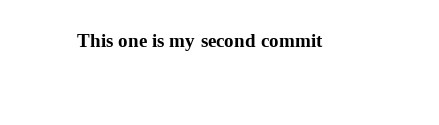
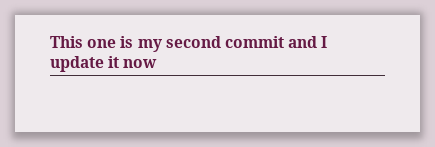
(323, 40) none -> [288,36,328,48] [50,56,158,72] and I update it now

